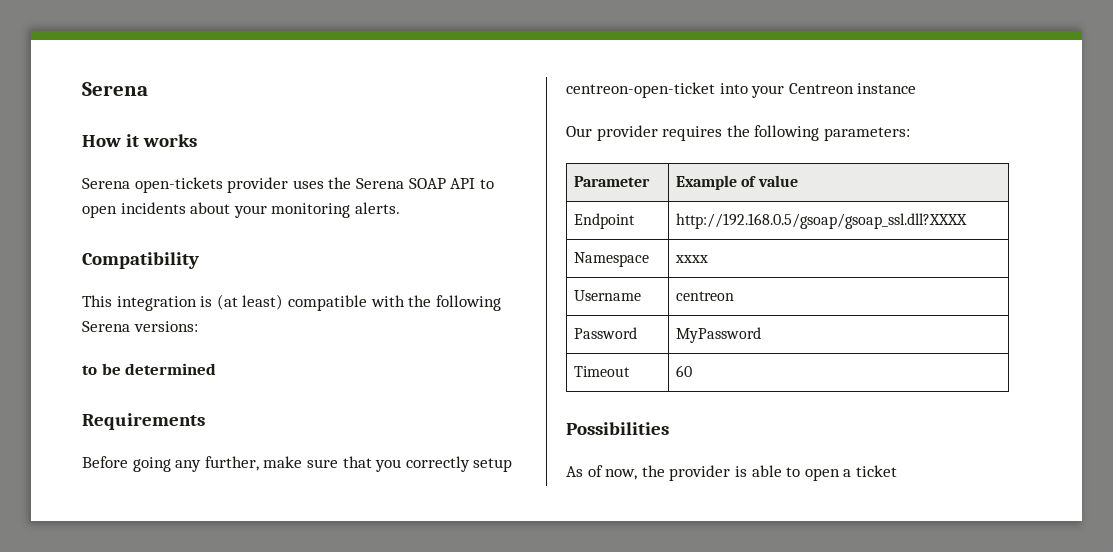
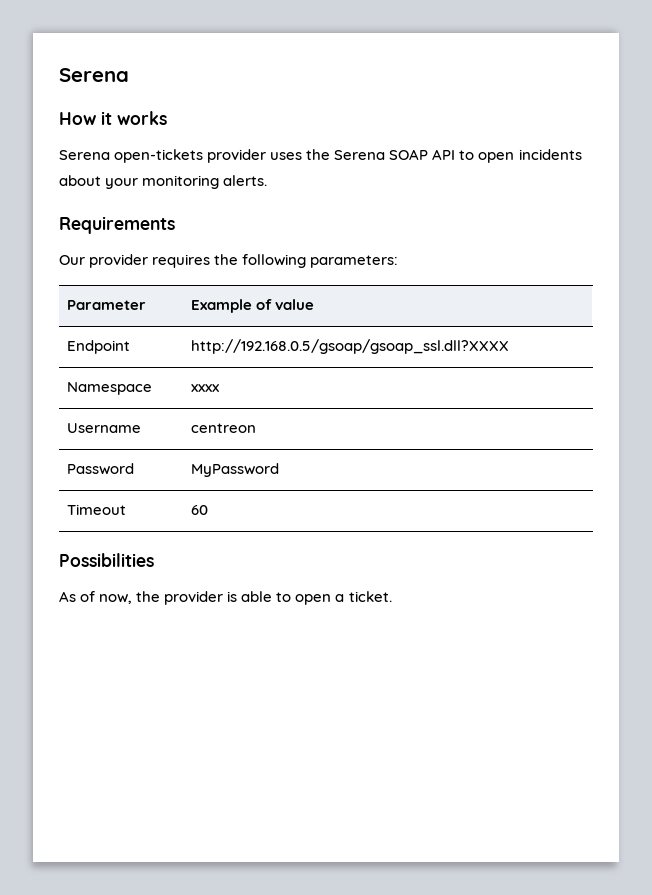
[82,252,199,269] [82,294,501,311] [82,321,198,332] [82,363,217,375] [82,413,205,430] [82,456,513,472] [566,82,917,98] Compatibility // This integration is (at least) compatible with the following Serena versions: // to be determined // Requirements // Before going any further, make sure that you correctly setup centreon-open-ticket into your Centreon instance -> [59,216,175,234] Requirements
[855,465,897,477] ticket -> [348,591,392,602] ticket.

